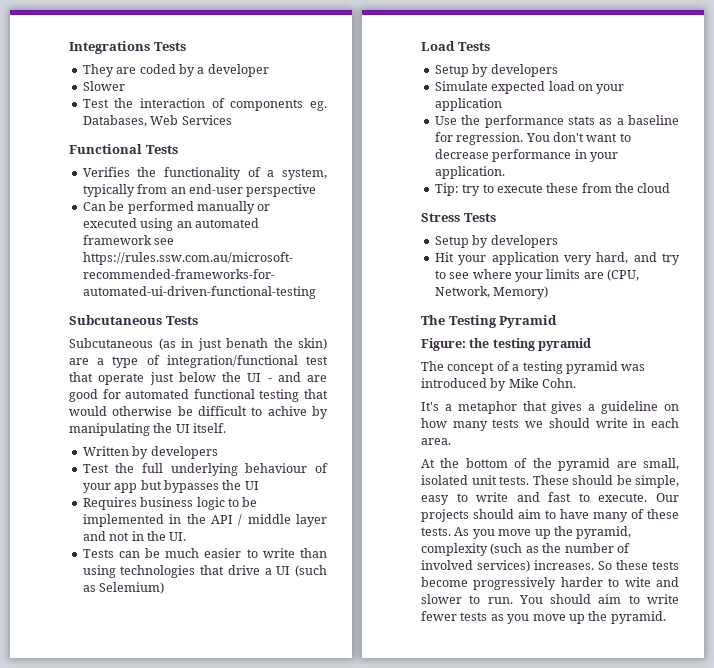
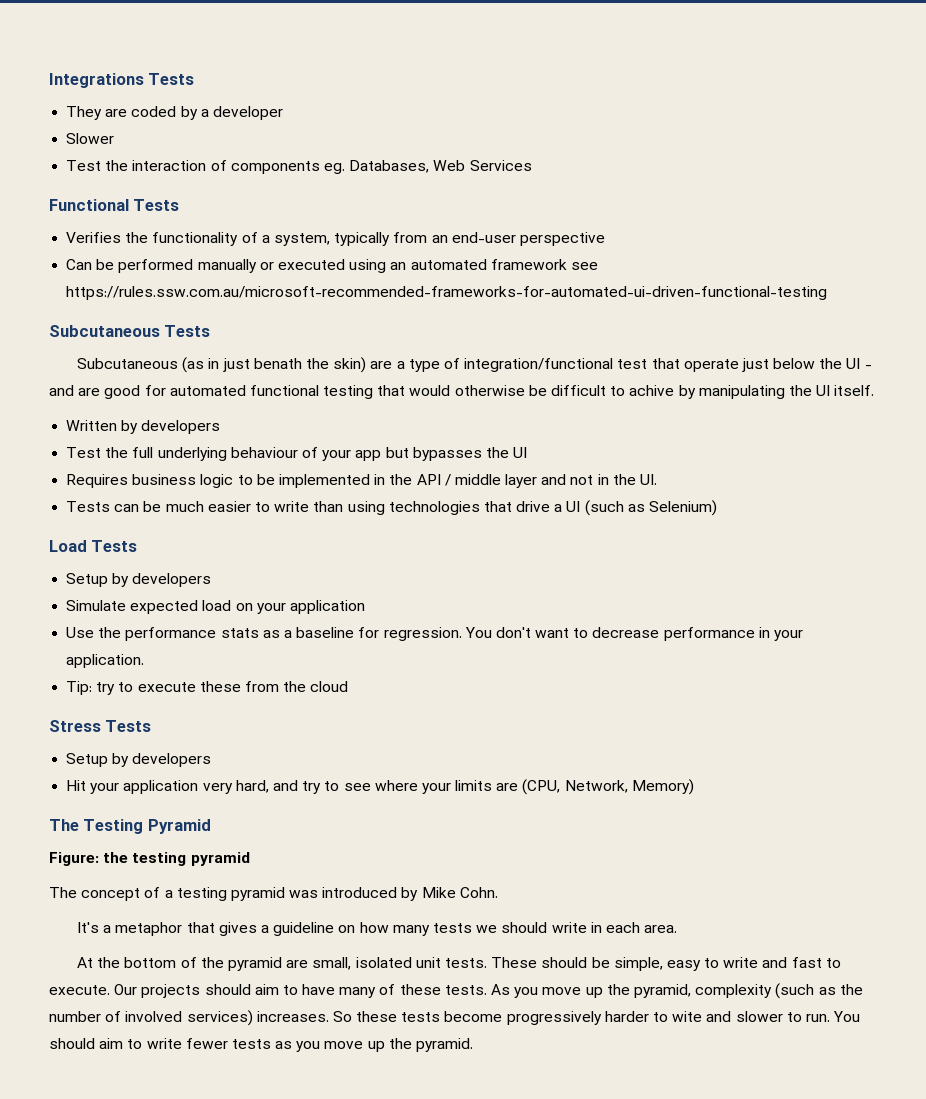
[99,582,165,594] Selemium) -> [649,500,718,516] Selenium)

